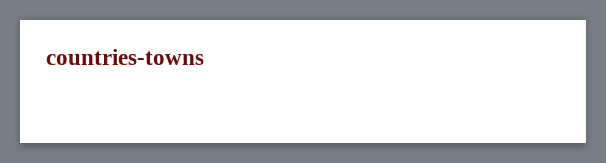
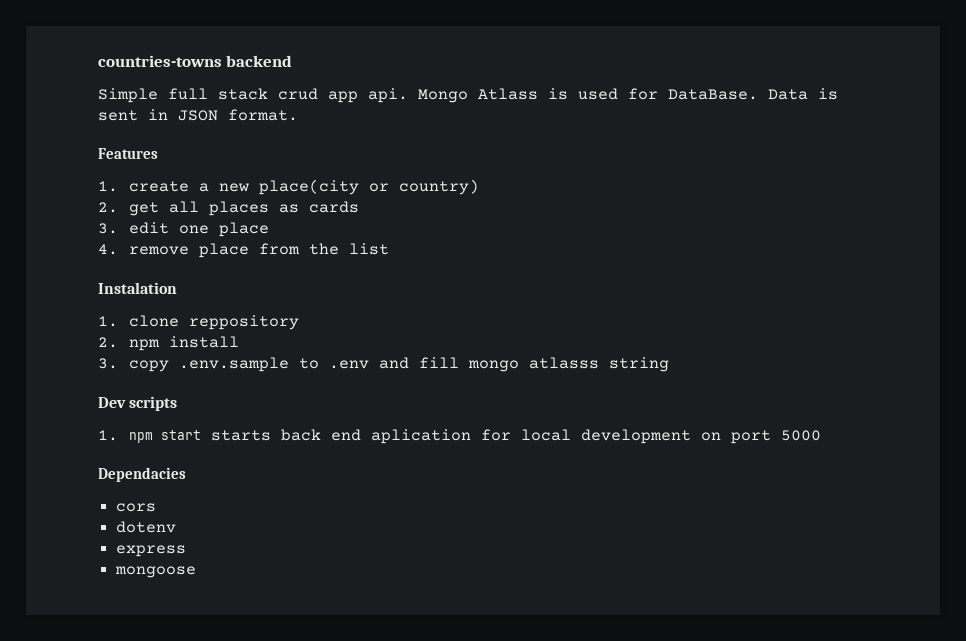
(204, 57) none -> [226,55,293,67] [98,88,838,103] [98,109,298,121] [98,148,158,159] [98,179,479,195] [98,201,359,216] [98,222,269,237] [98,243,389,258] [98,282,177,294] [98,315,299,330] [98,336,239,351] [98,357,669,372] [98,396,178,411] [98,429,821,444] [98,467,186,482] [116,503,157,512] [116,521,177,533] [116,545,187,557] [115,566,197,578] backend // Simple full stack crud app api. Mongo Atlass is used for DataBase. Data is sent in JSON format. // Features // 1. create a new place(city or country) // 2. get all places as cards // 3. edit one place // 4. remove place from the list // Instalation // 1. clone reppository // 2. npm install // 3. copy .env.sample to .env and fill mongo atlasss string // Dev scripts // 1. npm start starts back end aplication for local development on port 5000 // Dependacies // cors // dotenv // express // mongoose

